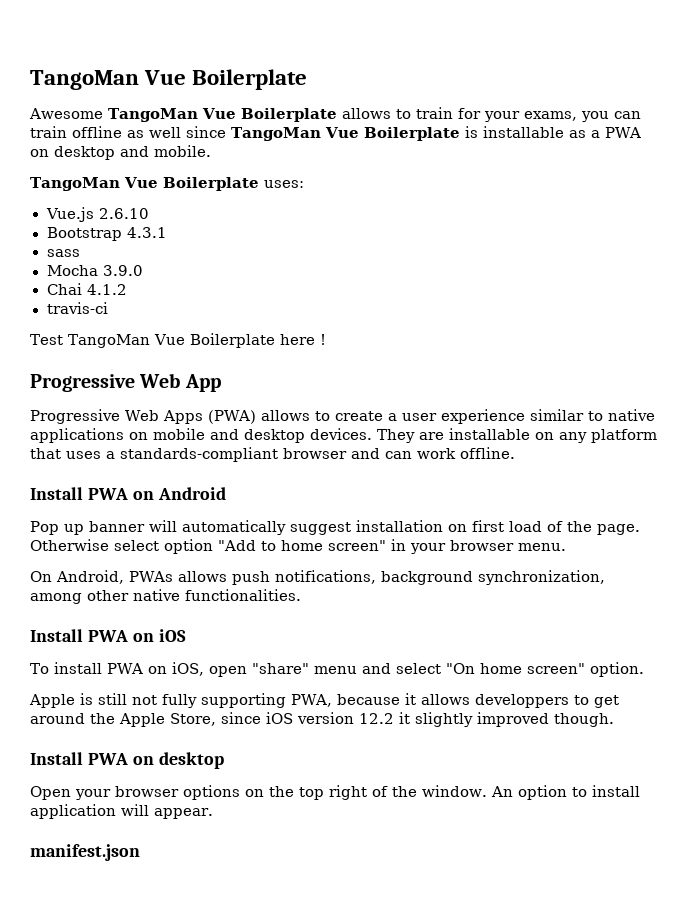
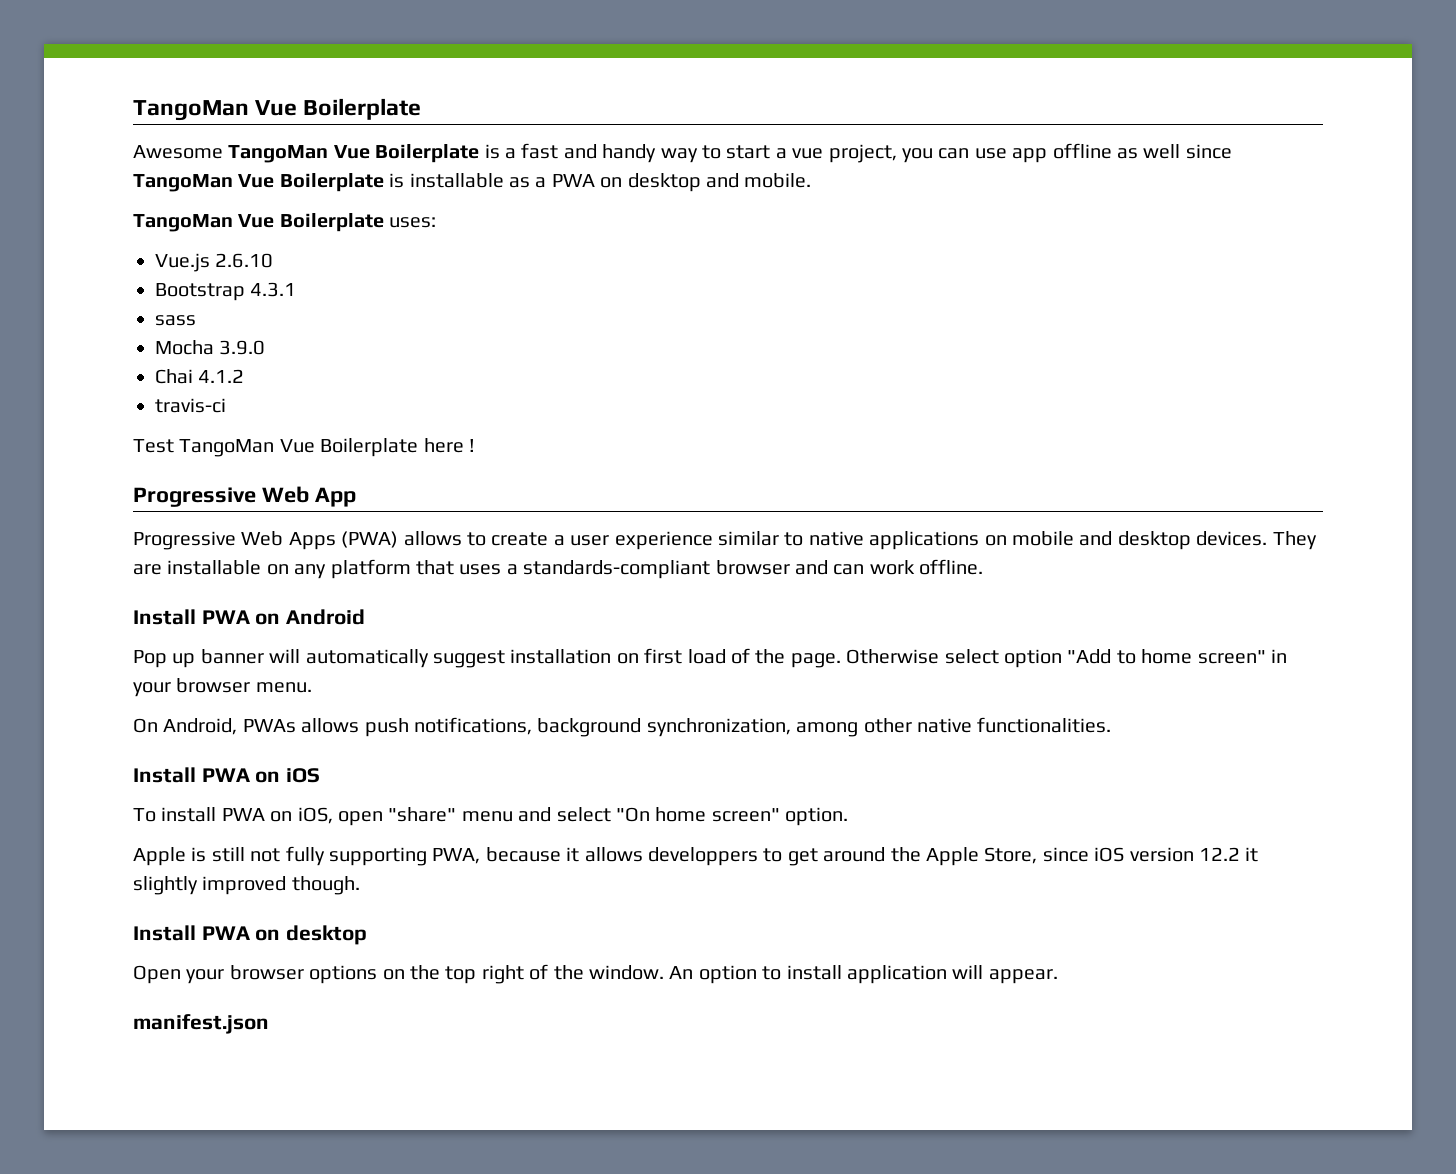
[341,107,641,122] [30,126,67,138] allows to train for your exams, you can train -> [484,143,1048,163] is a fast and handy way to start a vue project, you can use app

